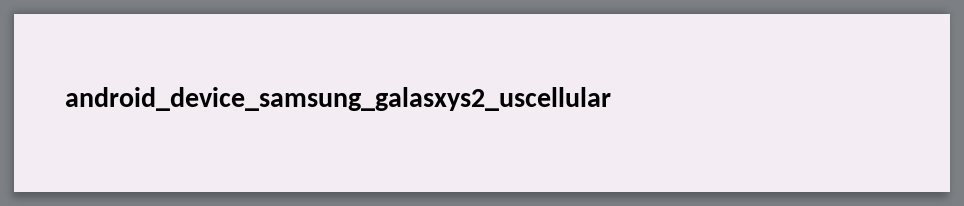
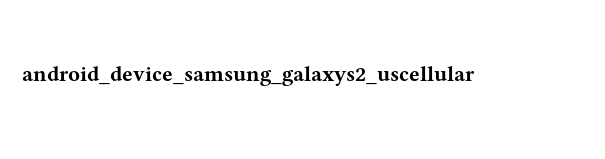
[65,87,611,111] android_device_samsung_galasxys2_uscellular -> [22,66,475,86] android_device_samsung_galaxys2_uscellular

